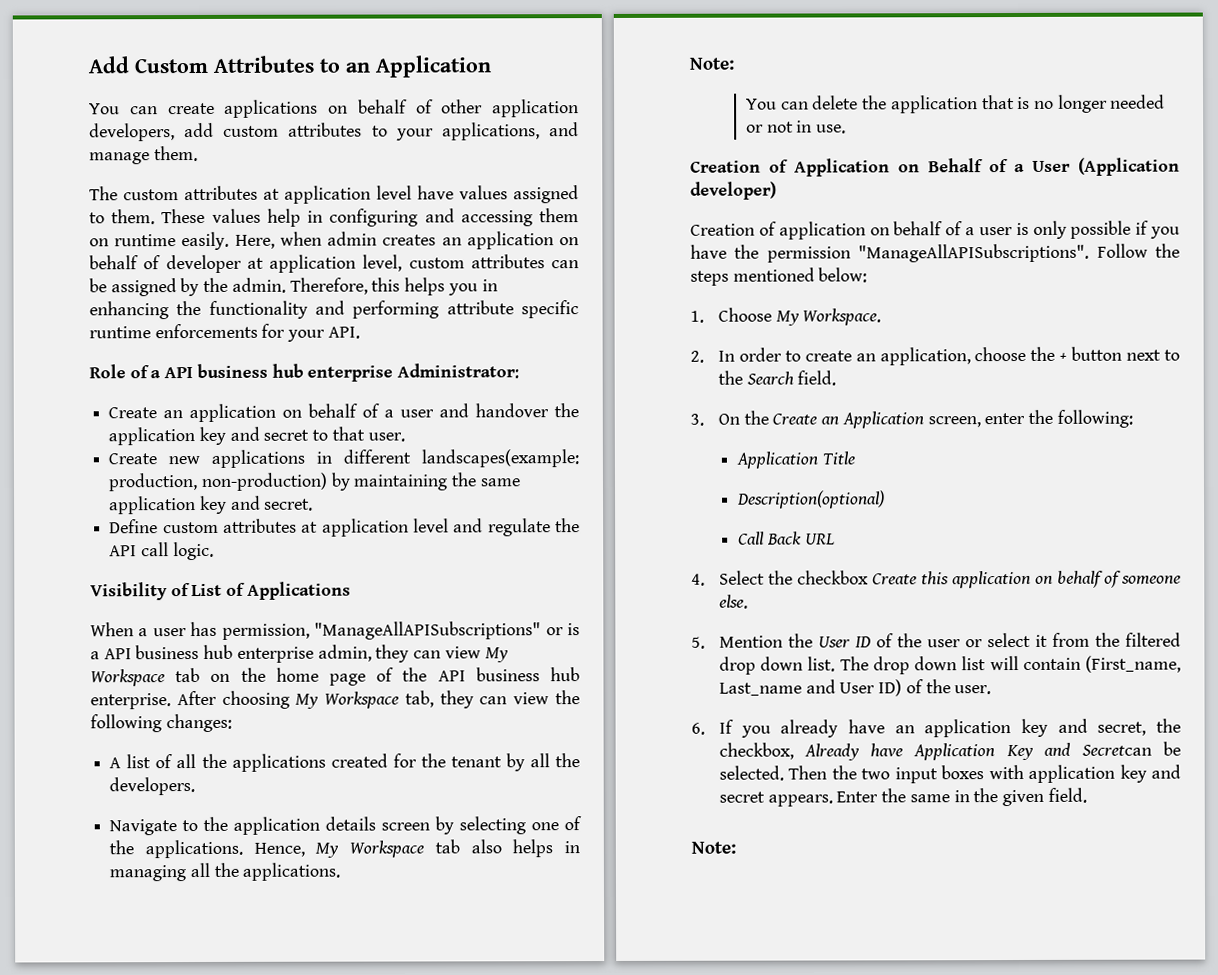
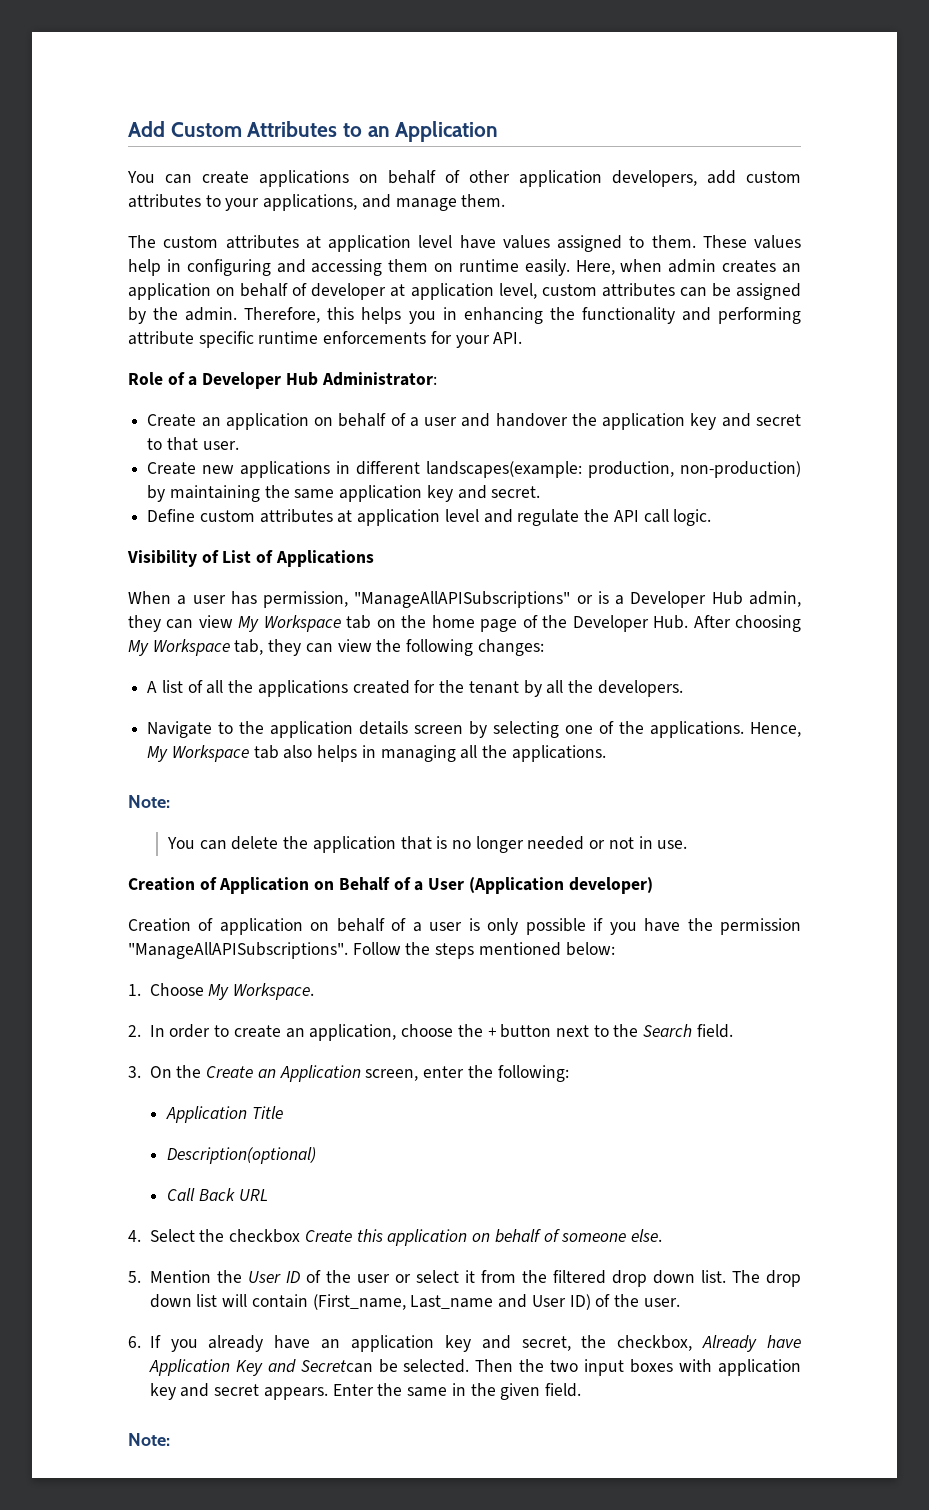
[164,363,394,382] API business hub enterprise -> [202,372,318,389] Developer Hub
[103,644,314,663] API business hub enterprise -> [630,591,743,608] Developer Hub
[437,667,580,682] [90,693,171,710] API business hub enterprise. -> [572,615,689,632] Developer Hub.

